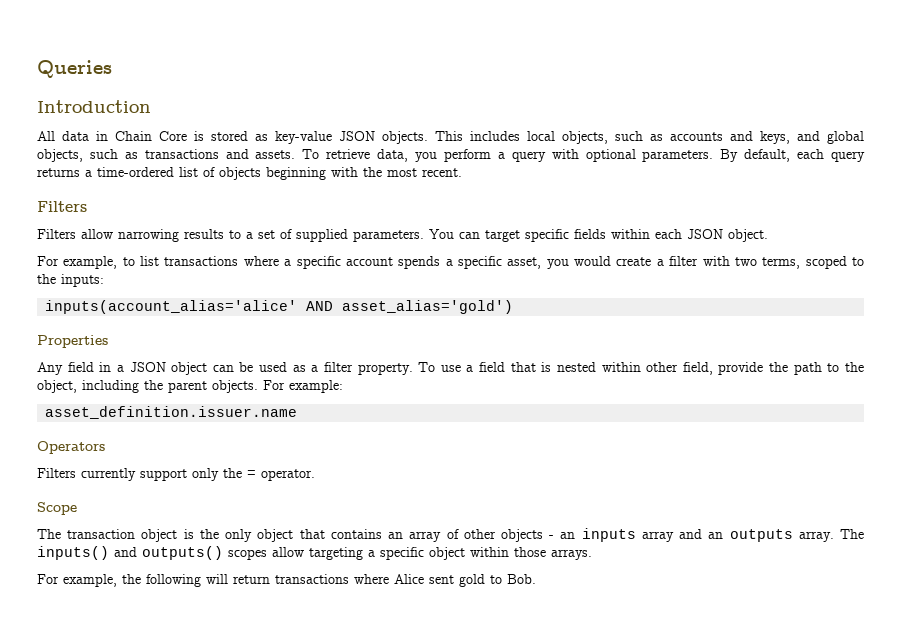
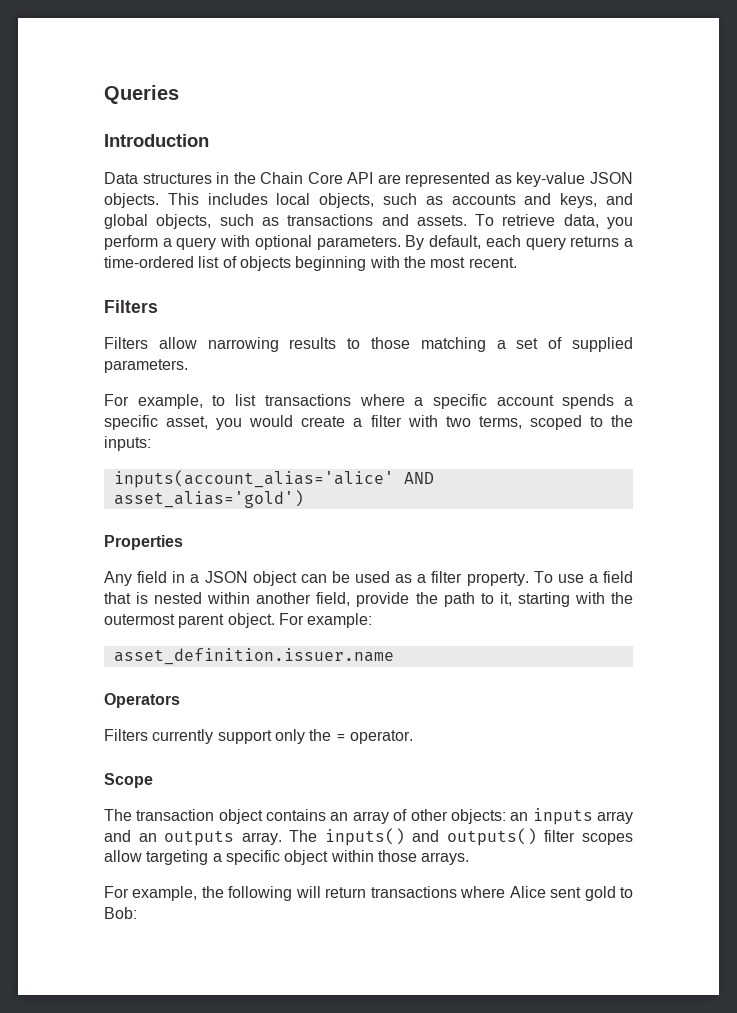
[37,131,248,141] All data in Chain Core is stored -> [104,172,491,187] Data structures in the Chain Core API are represented
(241, 234) none -> [371,337,486,352] those matching
[429,229,768,242] You can target specific fields within each JSON object. -> (188, 366) none
[646,362,679,372] other -> [256,592,312,604] another
[845,362,865,372] [37,380,258,393] the object, including the parent objects. -> [499,592,634,607] [104,613,275,628] it, starting with the outermost parent object.
[183,529,325,542] is the only object that -> (263, 816) none
[500,529,555,542] objects - -> [450,809,506,824] objects:
(223, 553) none -> [544,830,576,842] filter
[507,574,536,584] Bob. -> [104,907,137,919] Bob:

